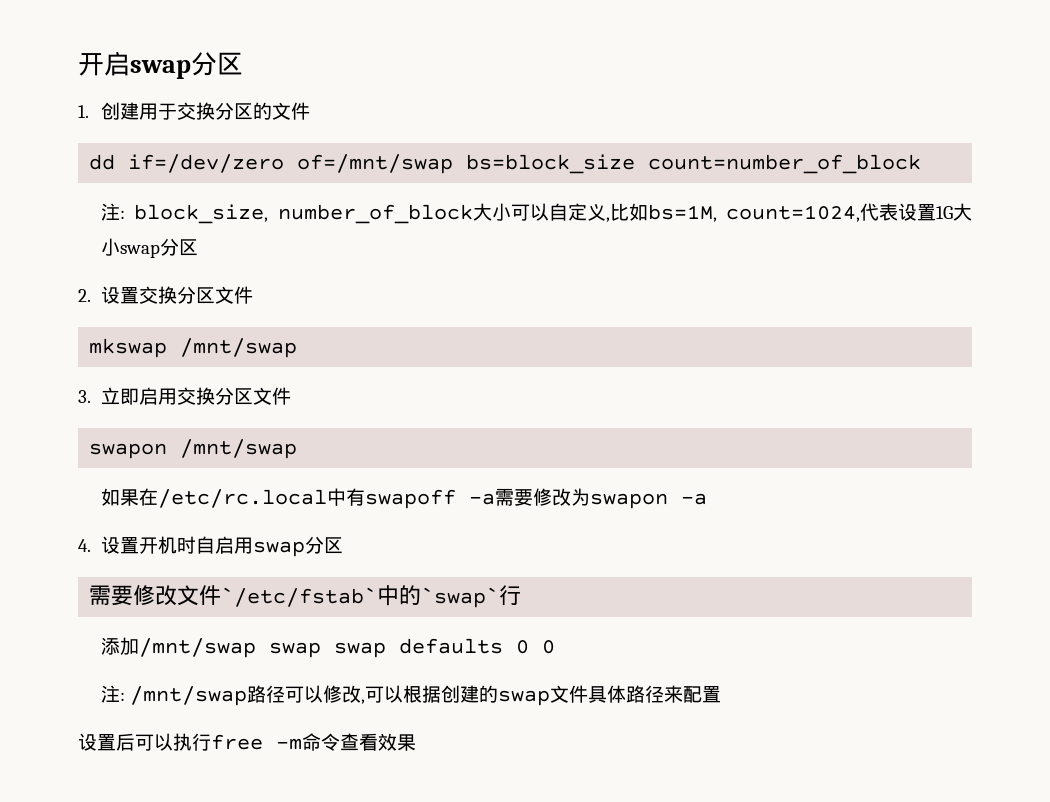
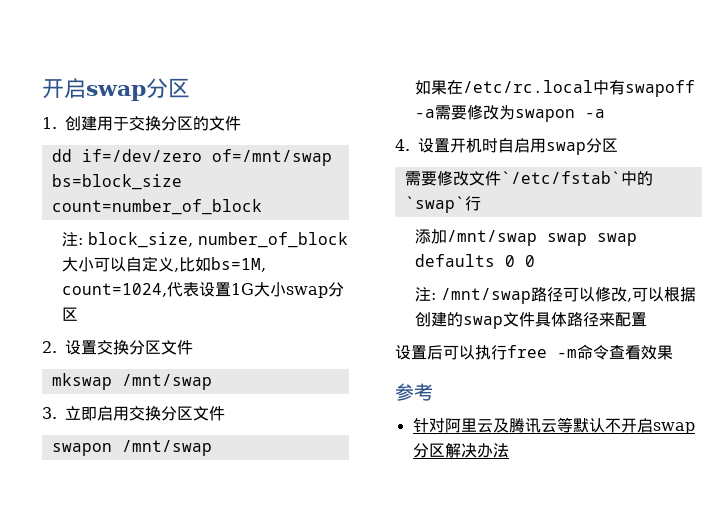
(416, 742) none -> [395,383,433,401] [412,417,695,434] [412,443,509,458] // 参考 // 针对阿里云及腾讯云等默认不开启swap分区解决办法

